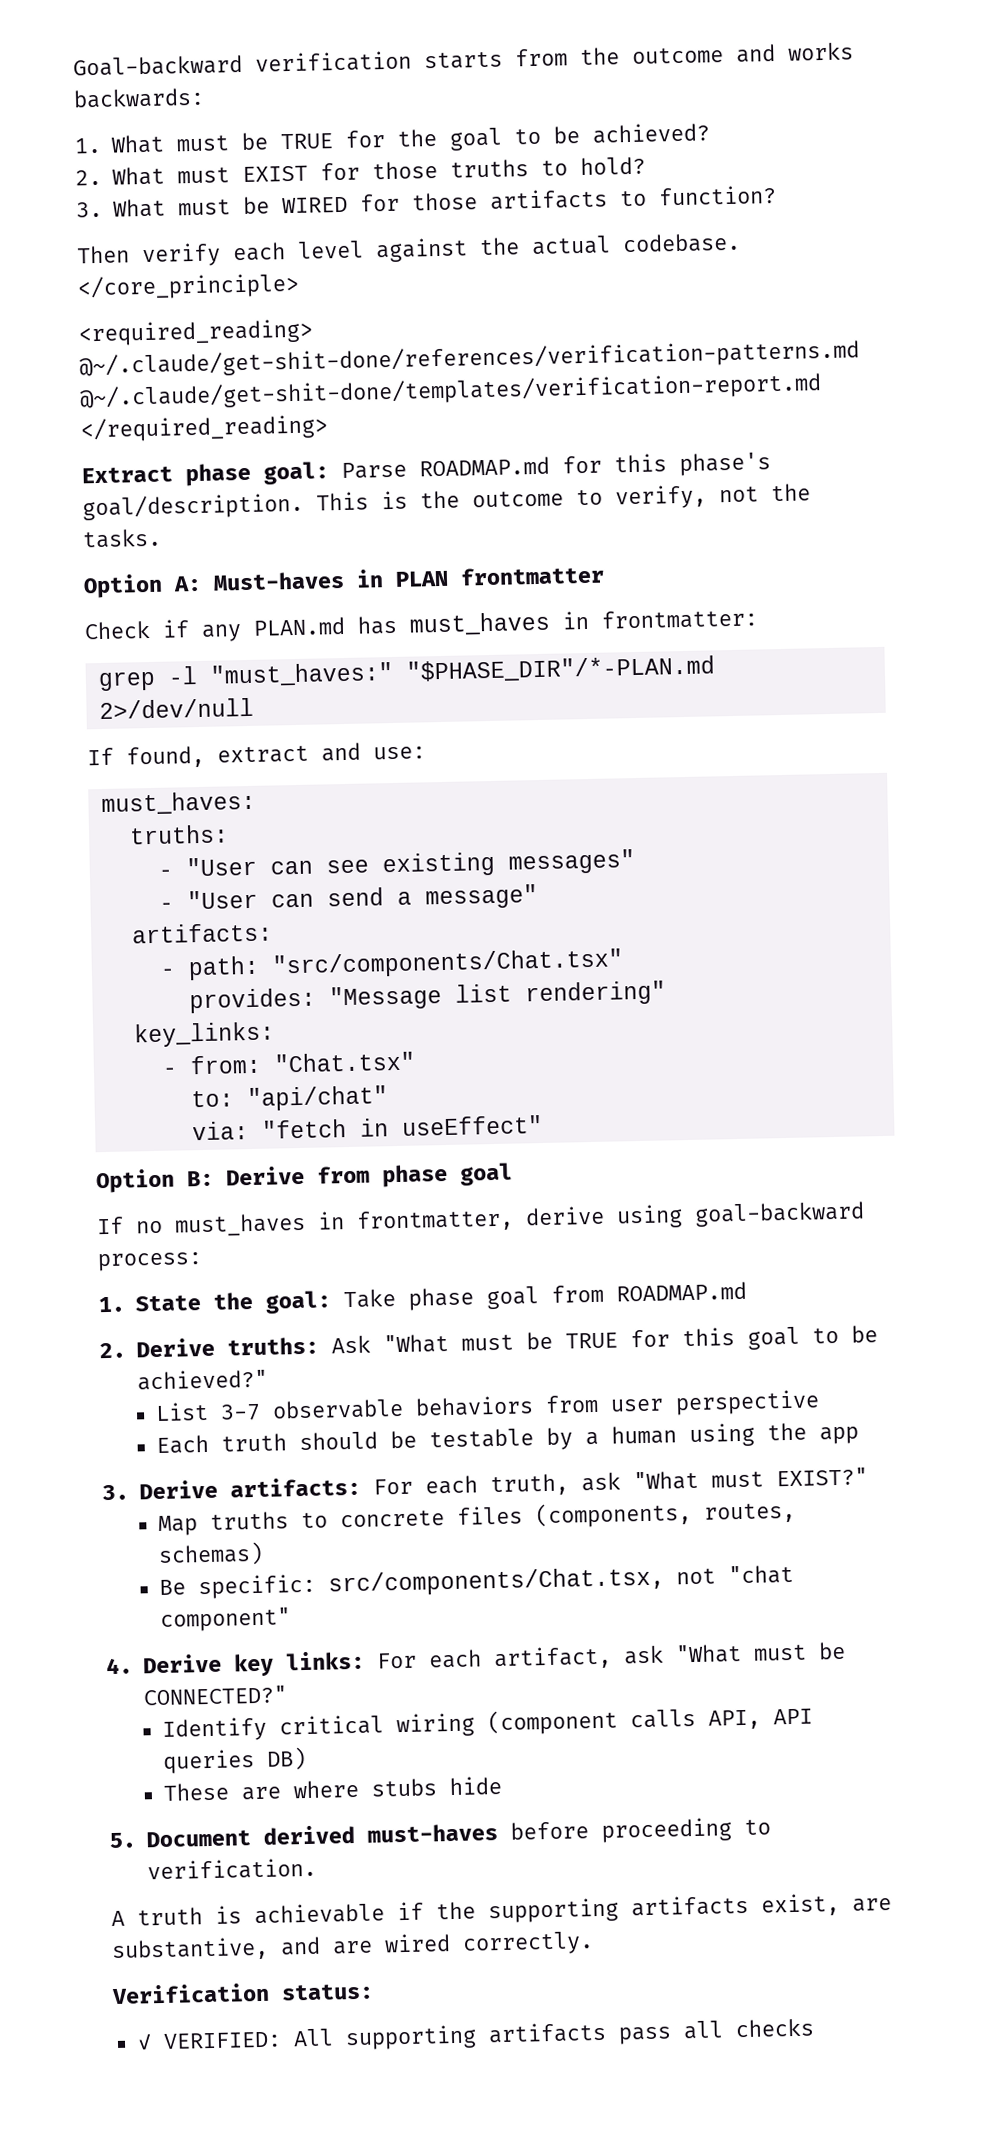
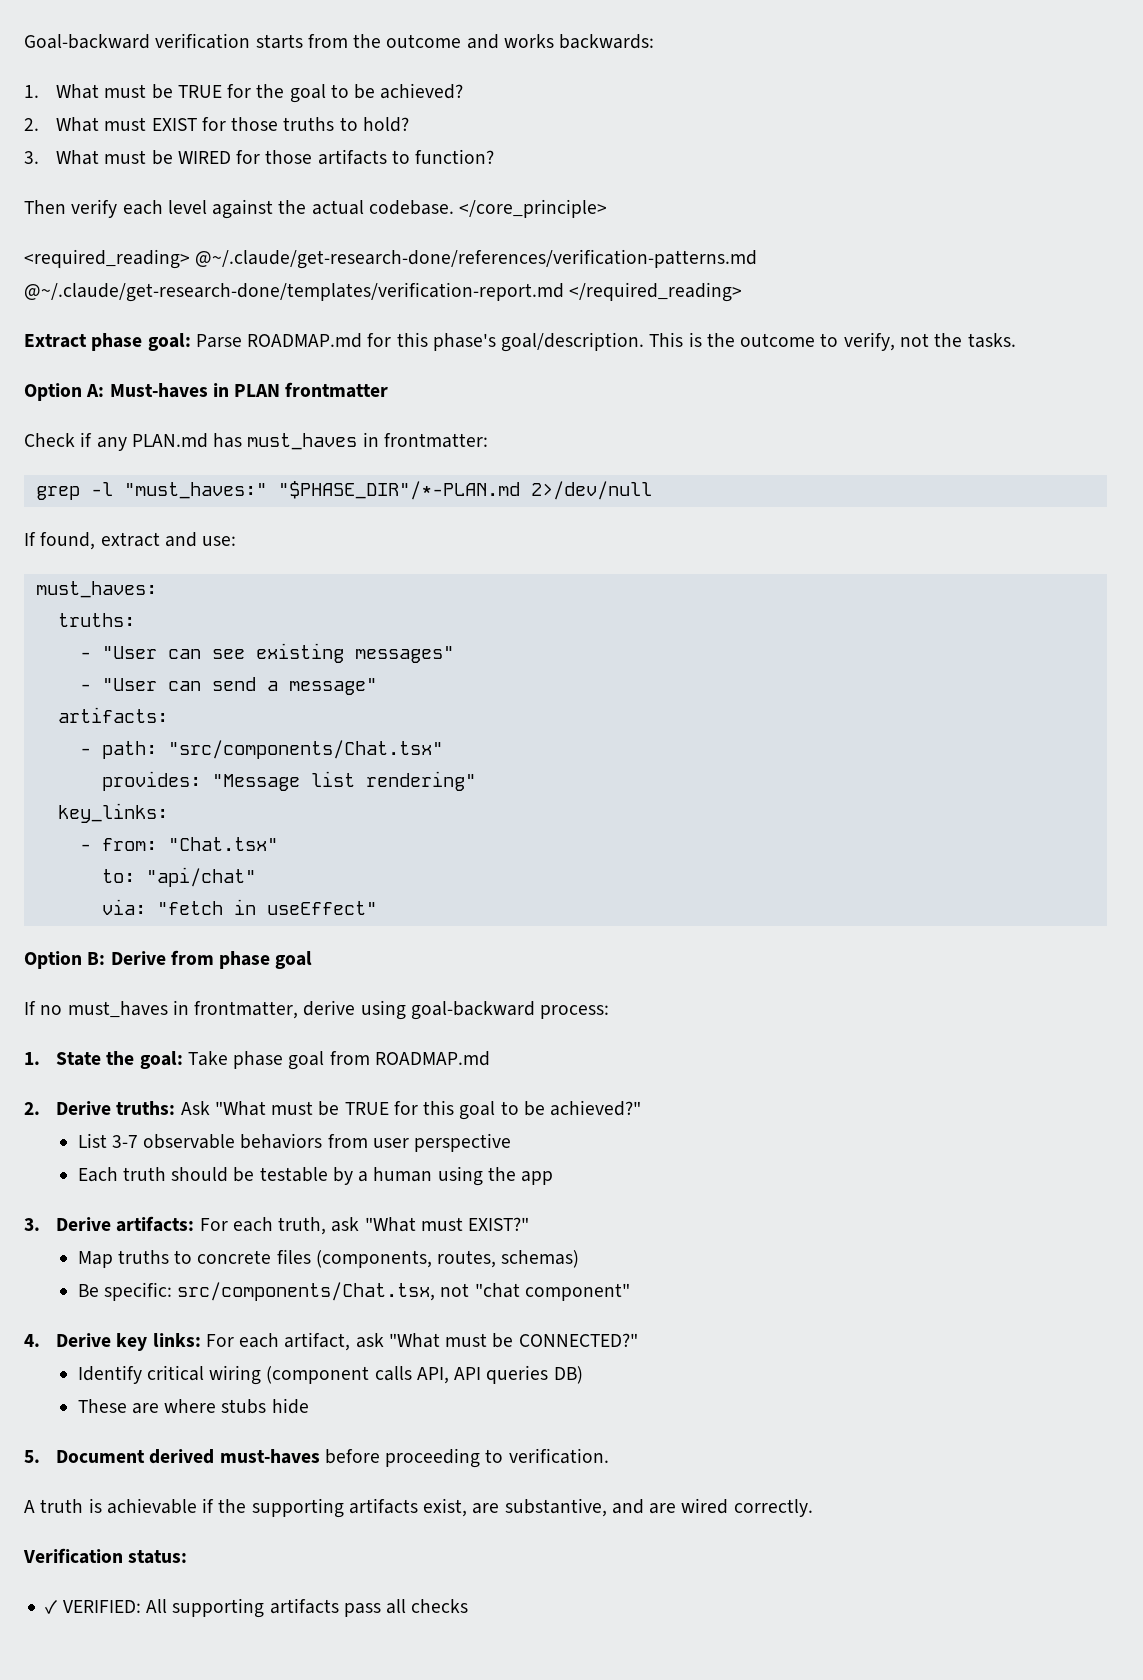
[79,339,860,379] [79,372,822,411] @~/.claude/get-shit-done/references/verification-patterns.md @~/.claude/get-shit-done/templates/verification-report.md -> [195,249,758,269] [24,282,564,302] @~/.claude/get-research-done/references/verification-patterns.md @~/.claude/get-research-done/templates/verification-report.md

